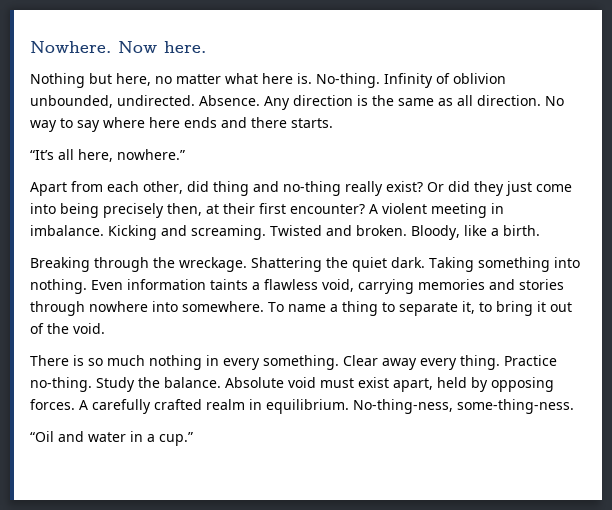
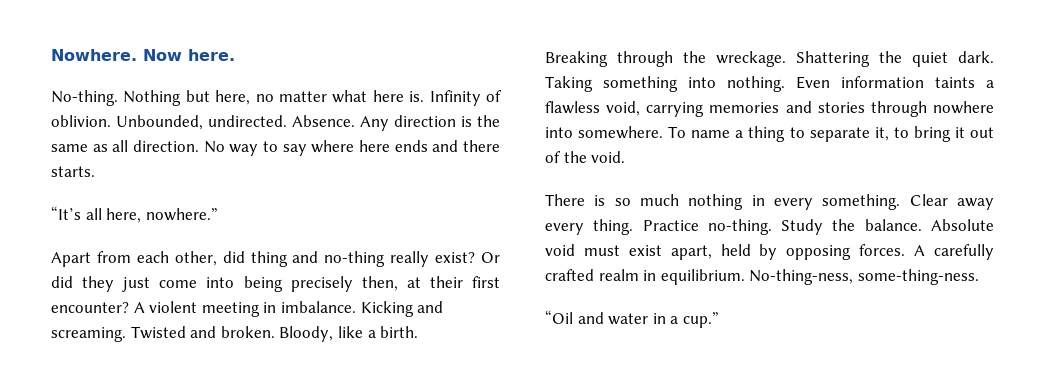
(206, 47) none -> [51,90,118,106] No-thing.
[316,73,380,88] No-thing. -> (425, 96) none
[453,73,506,84] [30,95,113,108] oblivion unbounded, -> [51,115,203,130] oblivion. Unbounded,

